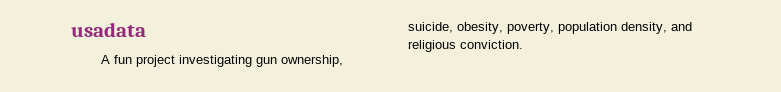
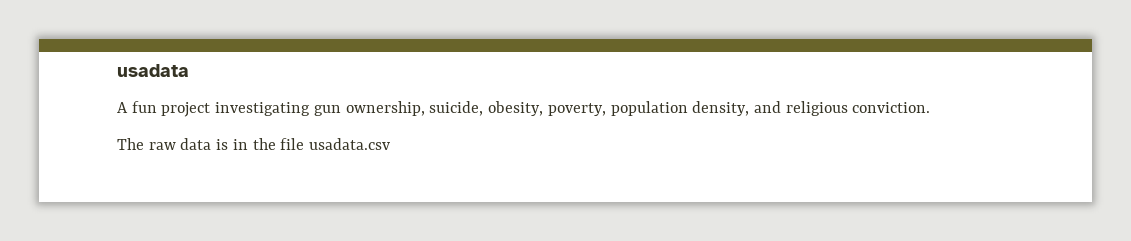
(523, 44) none -> [117,138,391,150] // The raw data is in the file usadata.csv

